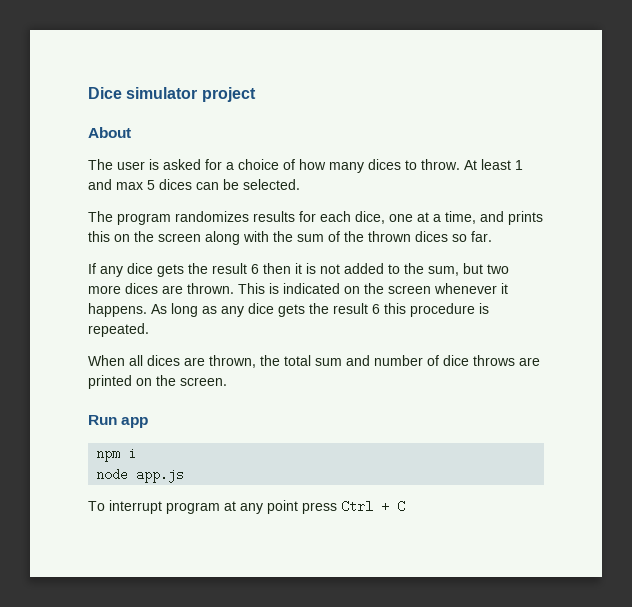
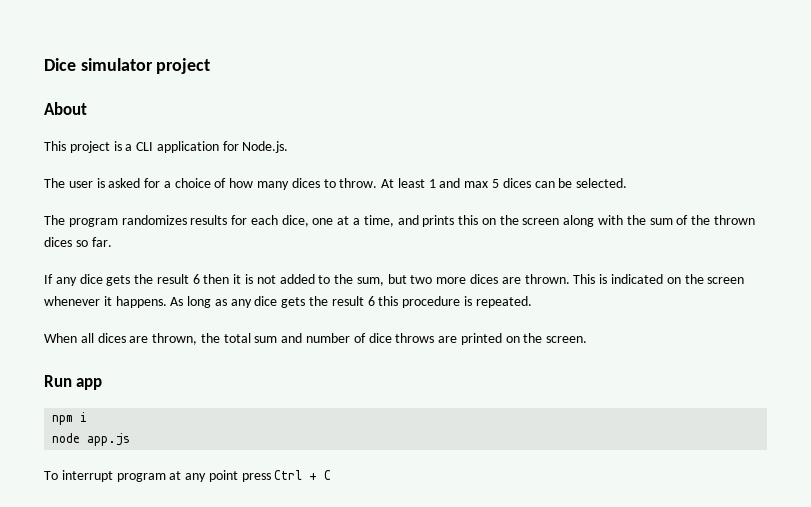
(131, 132) none -> [44,141,289,153] // This project is a CLI application for Node.js.

